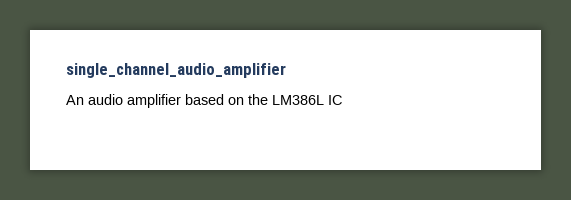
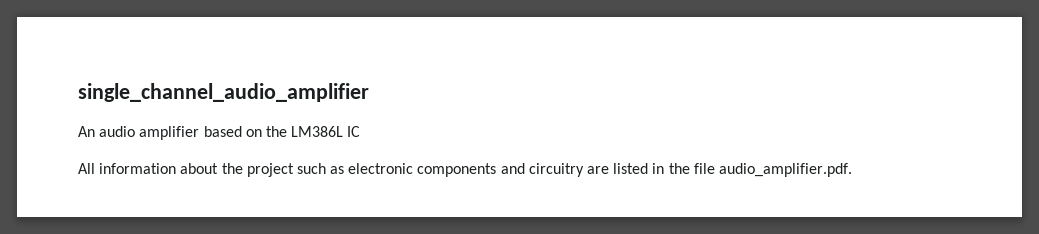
(342, 100) none -> [78,163,852,177] // All information about the project such as electronic components and circuitry are listed in the file audio_amplifier.pdf.

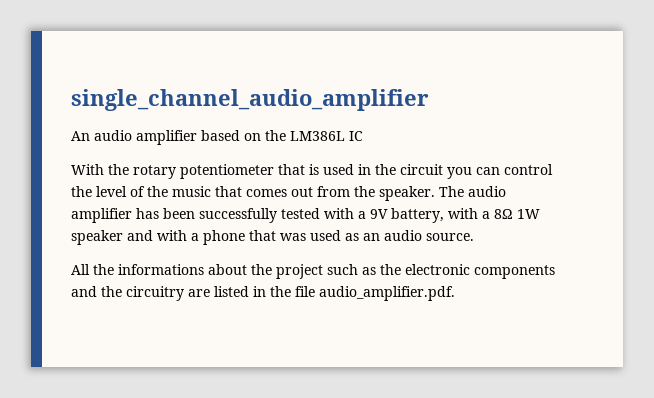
(361, 131) none -> [71,164,553,179] [71,186,506,201] [71,208,540,223] [71,230,474,245] // With the rotary potentiometer that is used in the circuit you can control the level of the music that comes out from the speaker. The audio amplifier has been successfully tested with a 9V battery, with a 8Ω 1W speaker and with a phone that was used as an audio source.
[99,163,177,174] information -> [93,264,204,275] the informations
(345, 170) none -> [380,264,401,275] the
(525, 168) none -> [101,286,122,297] the

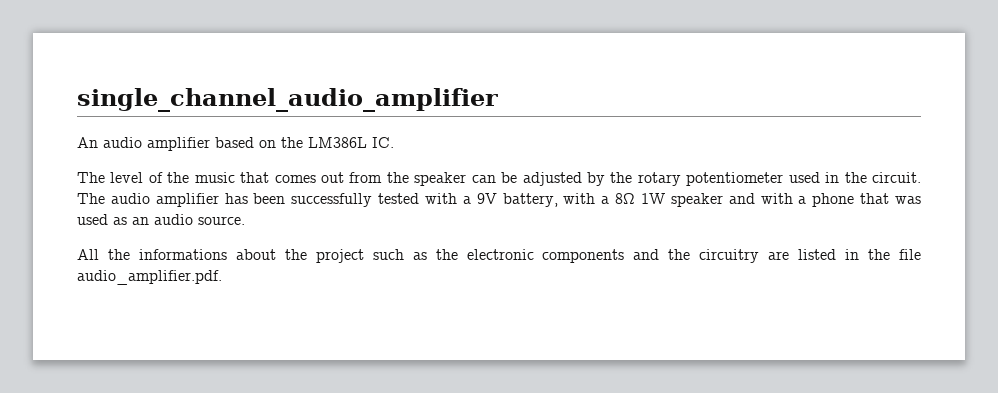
[349,131,363,141] [71,164,553,179] [71,186,92,197] IC // With the rotary potentiometer that is used in the circuit you can control the -> [372,137,394,148] [77,172,105,183] IC. // The
[379,186,435,201] speaker. -> [414,172,922,186] speaker can be adjusted by the rotary potentiometer used in the circuit.

